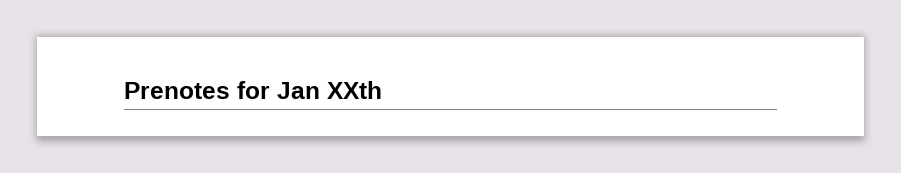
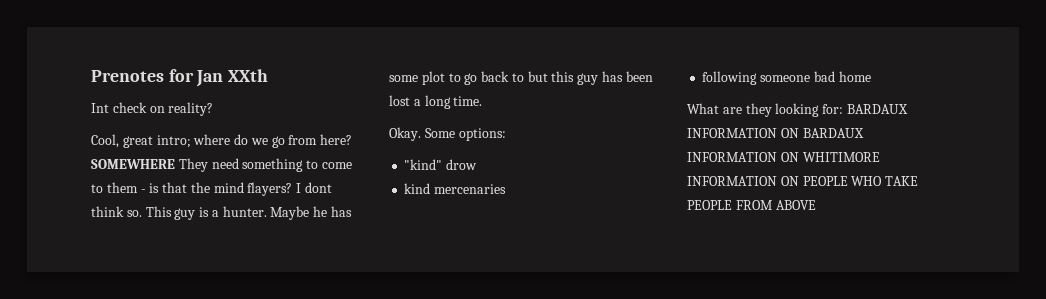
(382, 90) none -> [91,102,214,116] [91,134,353,148] [91,158,352,172] [91,182,333,196] [91,206,353,220] [389,71,653,85] [389,95,483,109] [389,127,506,141] [404,159,478,170] [404,183,507,194] [702,71,871,85] [687,103,908,117] [687,128,864,138] [687,152,880,162] [687,176,919,186] [687,200,816,210] // Int check on reality? // Cool, great intro; where do we go from here? SOMEWHERE They need something to come to them - is that the mind flayers? I dont think so. This guy is a hunter. Maybe he has some plot to go back to but this guy has been lost a long time. // Okay. Some options: // "kind" drow // kind mercenaries // following someone bad home // What are they looking for: BARDAUX INFORMATION ON BARDAUX INFORMATION ON WHITIMORE INFORMATION ON PEOPLE WHO TAKE PEOPLE FROM ABOVE

